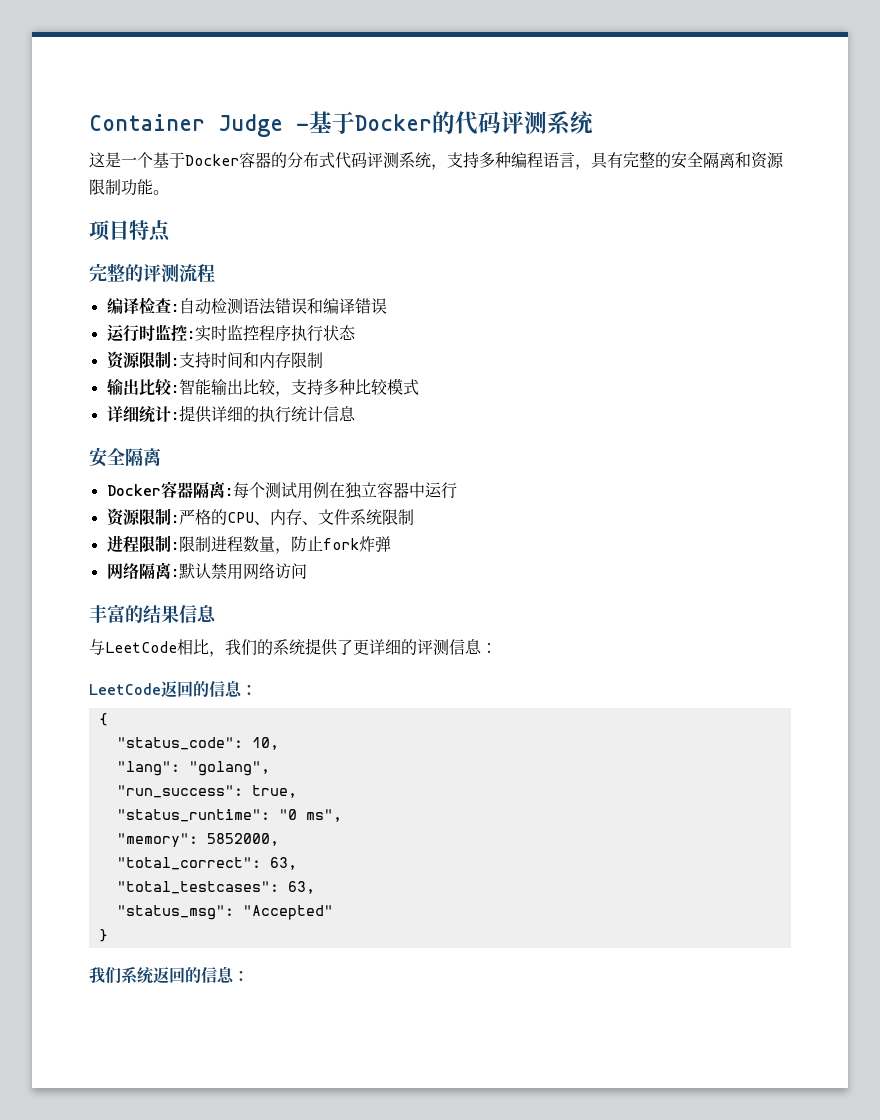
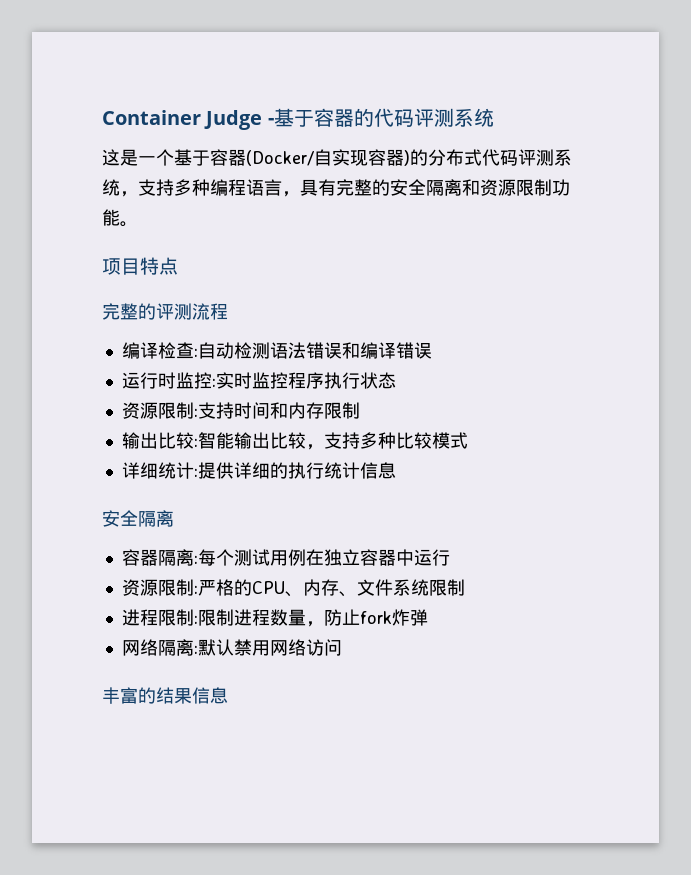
[355,114,432,131] Docker -> [313,108,354,127] 容器
[185,152,271,168] Docker容器 -> [210,149,410,166] 容器(Docker/自实现容器)
[106,484,161,496] Docker -> (174, 518) none
[89,638,497,657] [89,680,257,698] [98,713,108,726] [116,737,279,750] [116,761,270,776] [116,785,297,798] [116,809,342,822] [116,833,279,847] [116,857,297,870] [116,881,315,894] [116,905,333,920] [98,929,108,942] [89,966,249,984] // 与LeetCode相比，我们的系统提供了更详细的评测信息： // LeetCode返回的信息： // { // "status_code": 10, // "lang": "golang", // "run_success": true, // "status_runtime": "0 ms", // "memory": 5852000, // "total_correct": 63, // "total_testcases": 63, // "status_msg": "Accepted" // } // 我们系统返回的信息： -> (228, 695) none

